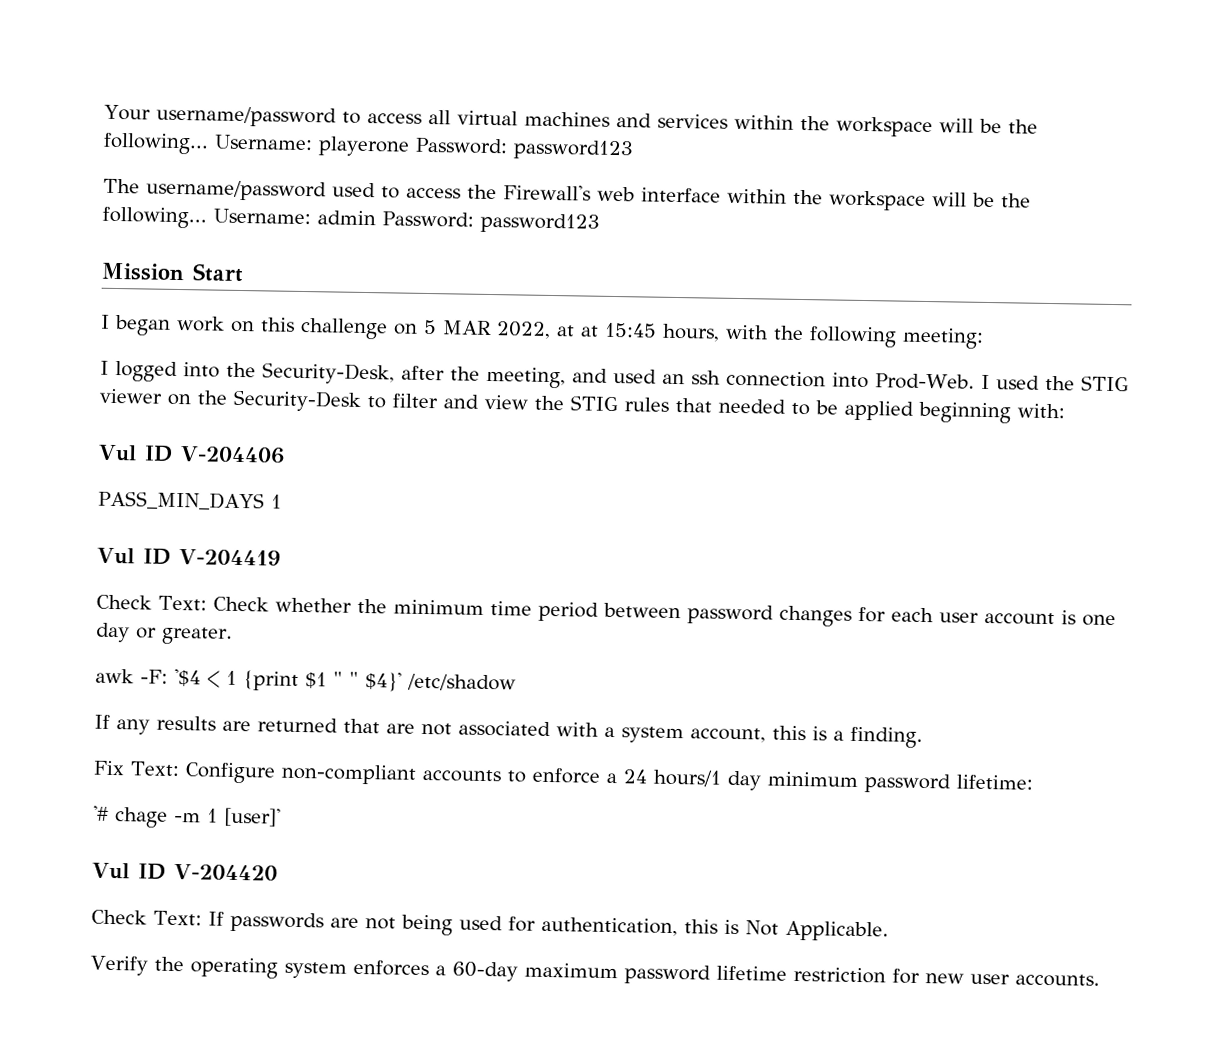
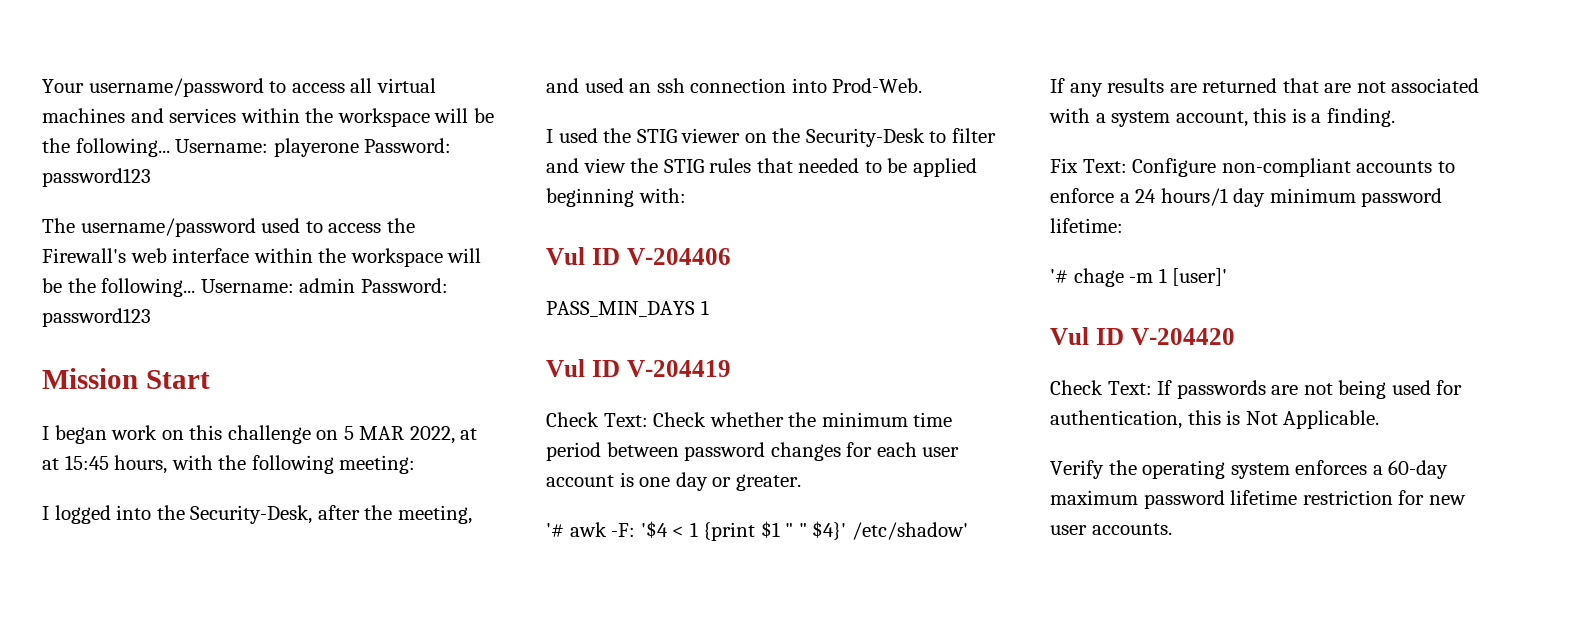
(975, 381) none -> (923, 85) //
(233, 635) none -> [546,523,564,537] '#
[407,673,516,692] /etc/shadow -> [851,522,968,540] /etc/shadow'

